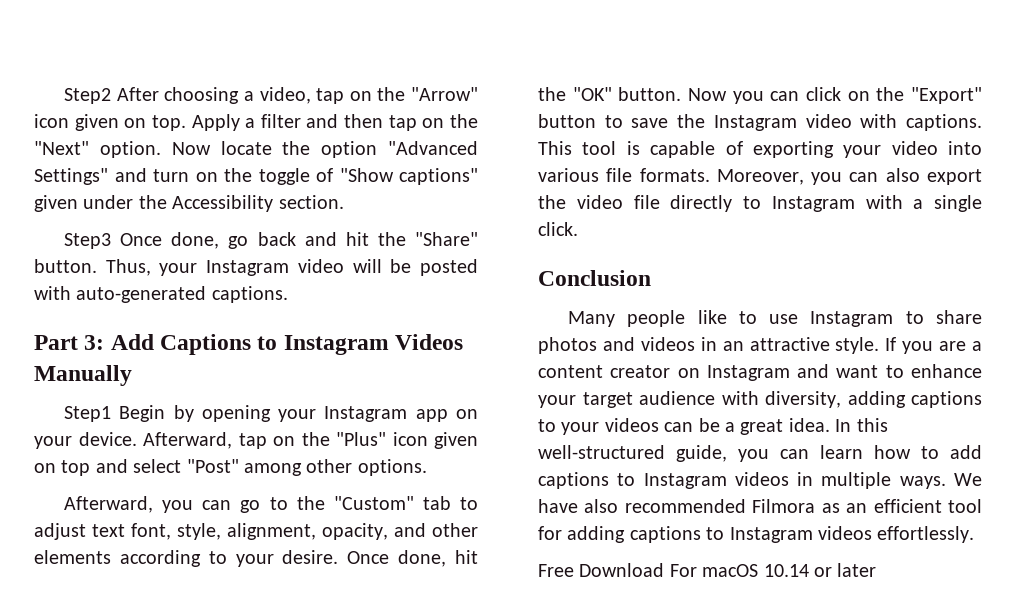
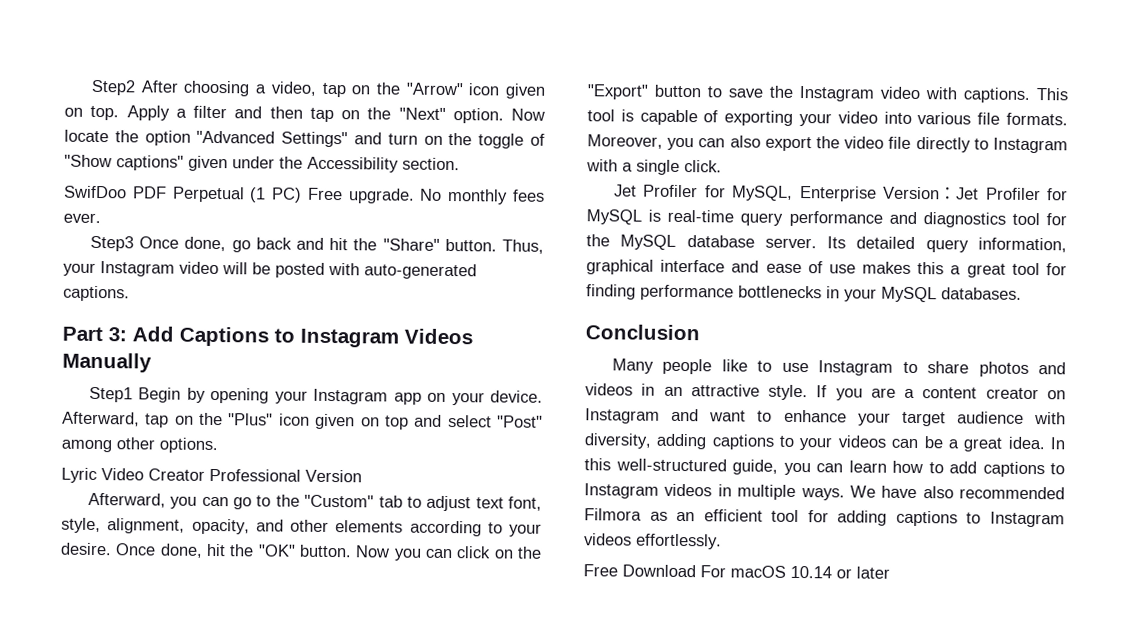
(344, 202) none -> [64,185,545,205] [63,212,101,224] // SwifDoo PDF Perpetual (1 PC) Free upgrade. No monthly fees ever.
(427, 467) none -> [61,467,362,484] // Lyric Video Creator Professional Version
(578, 229) none -> [614,184,1068,202] [586,209,1067,228] [586,234,1067,253] [586,259,1067,278] [586,284,1022,303] // Jet Profiler for MySQL, Enterprise Version：Jet Profiler for MySQL is real-time query performance and diagnostics tool for the MySQL database server. Its detailed query information, graphical interface and ease of use makes this a great tool for finding performance bottlenecks in your MySQL databases.

